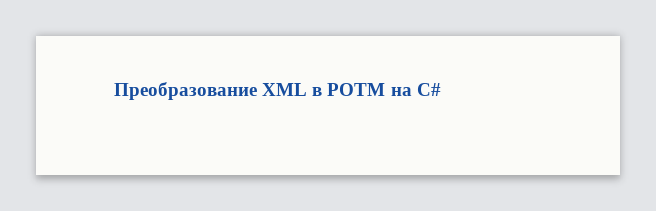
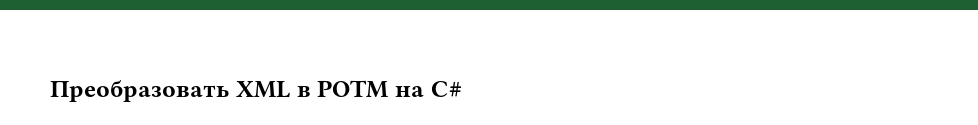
[114,82,257,100] Преобразование -> [50,80,229,102] Преобразовать

